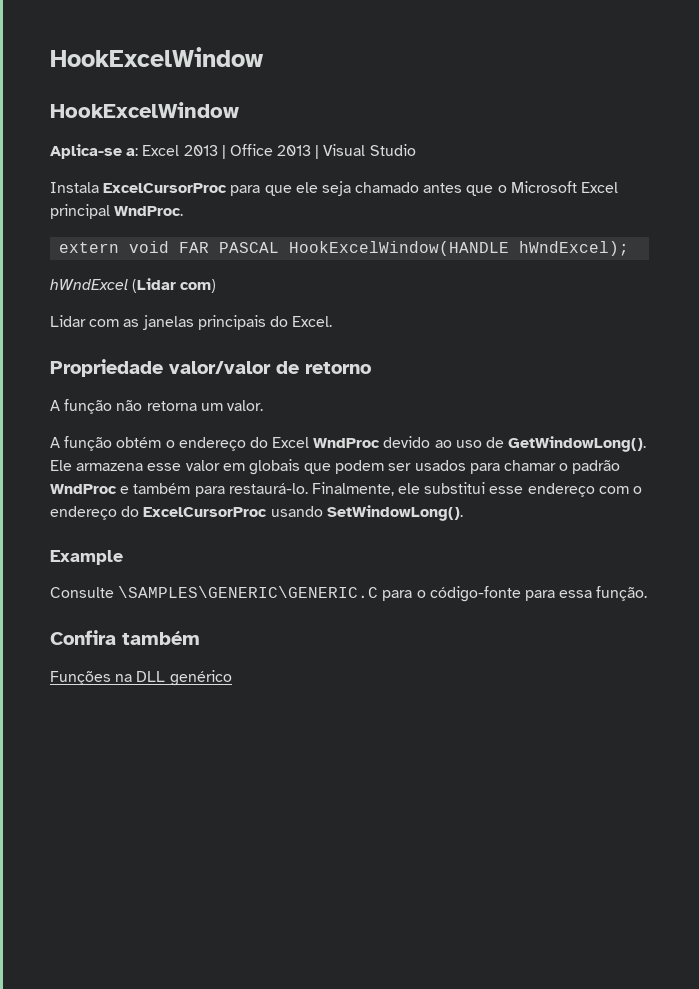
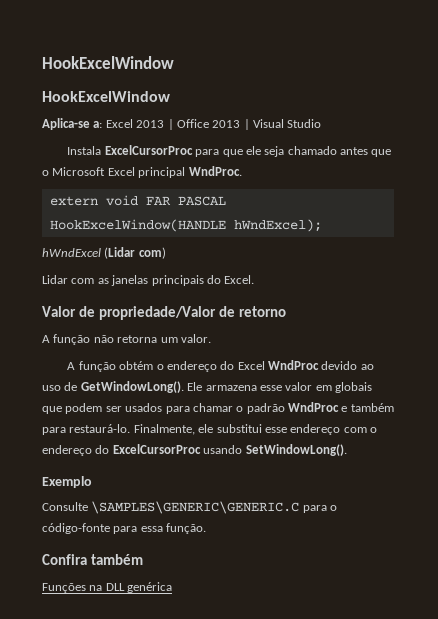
[50,359,271,377] Propriedade valor/valor -> [42,306,216,320] Valor de propriedade/Valor
[50,550,123,565] Example -> [42,476,92,488] Exemplo
[169,670,232,686] genérico -> [127,582,173,593] genérica

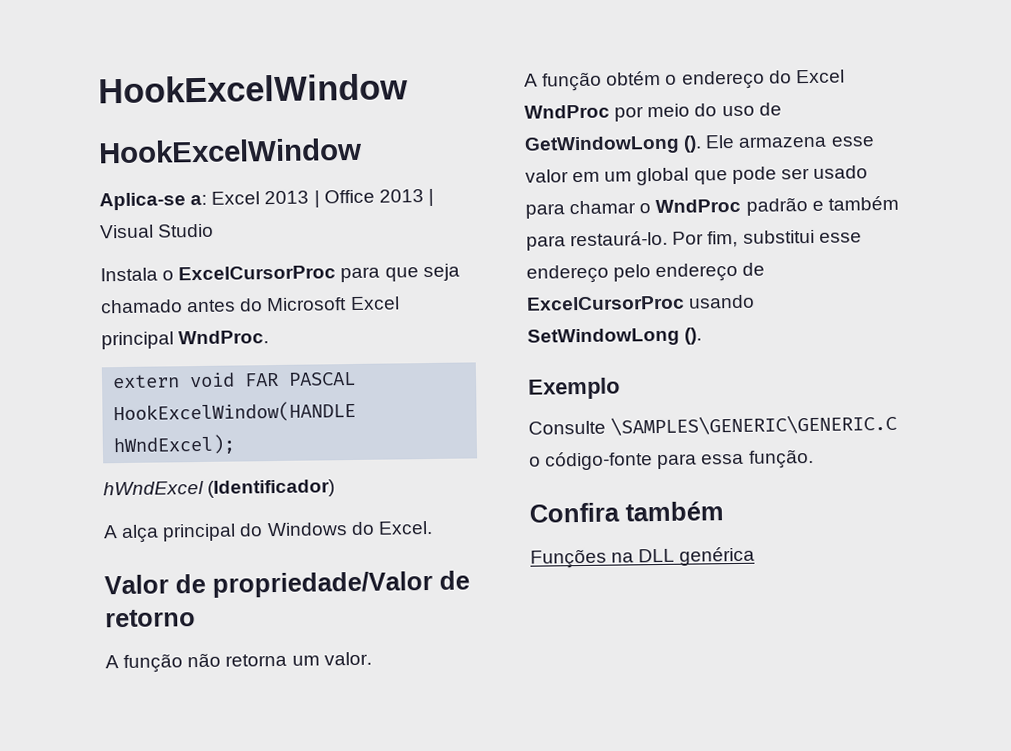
(102, 150) none -> [162,270,175,281] o
[245,146,261,155] ele -> (419, 274) none
[371,149,392,157] [42,170,49,176] que o -> [239,298,264,312] do
[104,247,166,259] [42,275,204,286] (Lidar com) // Lidar com as janelas principais -> [207,479,336,498] [103,522,348,544] (Identificador) // A alça principal do Windows
[321,361,374,370] [42,381,184,393] devido ao uso de GetWindowLong(). -> [614,102,782,122] [524,135,703,155] por meio do uso de GetWindowLong ().
[335,382,372,393] [42,403,163,414] globais que podem ser usados -> [604,165,868,186] um global que pode ser usado
[246,402,339,414] padrão WndProc -> [655,197,808,216] WndProc padrão
[133,424,214,435] Finalmente, ele -> [672,230,739,248] Por fim,
[343,427,377,433] [42,444,347,456] com o endereço do ExcelCursorProc usando SetWindowLong(). -> [613,262,766,283] [526,294,756,311] [527,327,703,347] pelo endereço de ExcelCursorProc usando SetWindowLong ().
[302,505,327,513] para -> (898, 424) none

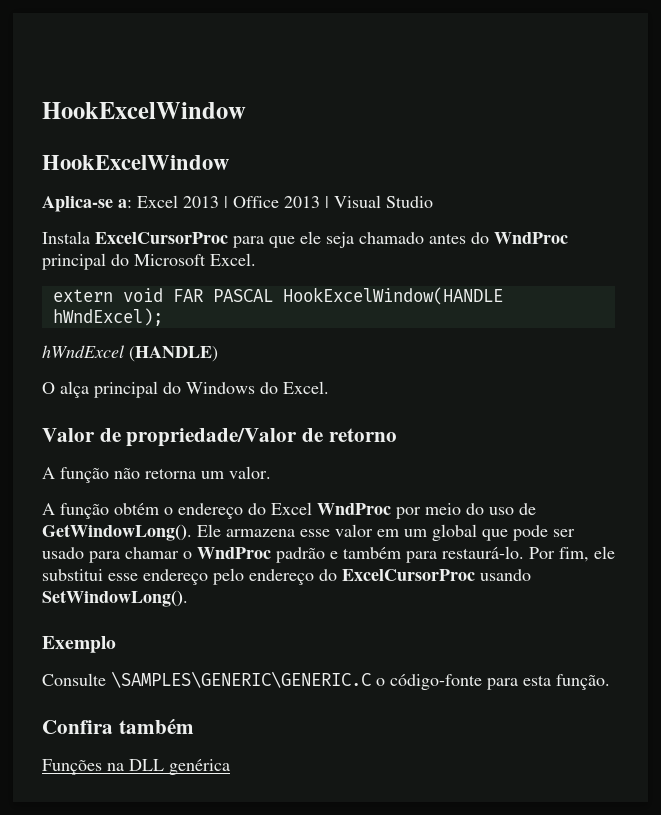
[162,270,175,281] o -> (90, 237) none
(419, 274) none -> [300,231,321,244] ele
[266,296,400,312] [101,330,270,350] Microsoft Excel principal WndProc. -> [494,232,568,244] [42,253,256,270] WndProc principal do Microsoft Excel.
[207,479,336,498] [103,525,118,539] (Identificador) // A -> [129,346,218,362] [42,382,55,394] (HANDLE) // O
[524,135,703,155] GetWindowLong (). -> [42,524,192,541] GetWindowLong().
(739, 239) none -> [594,546,615,559] ele
[742,262,766,276] de -> [319,569,337,581] do
[527,327,703,347] SetWindowLong (). -> [42,590,188,607] SetWindowLong().
[701,453,745,465] essa -> [523,675,551,686] esta

